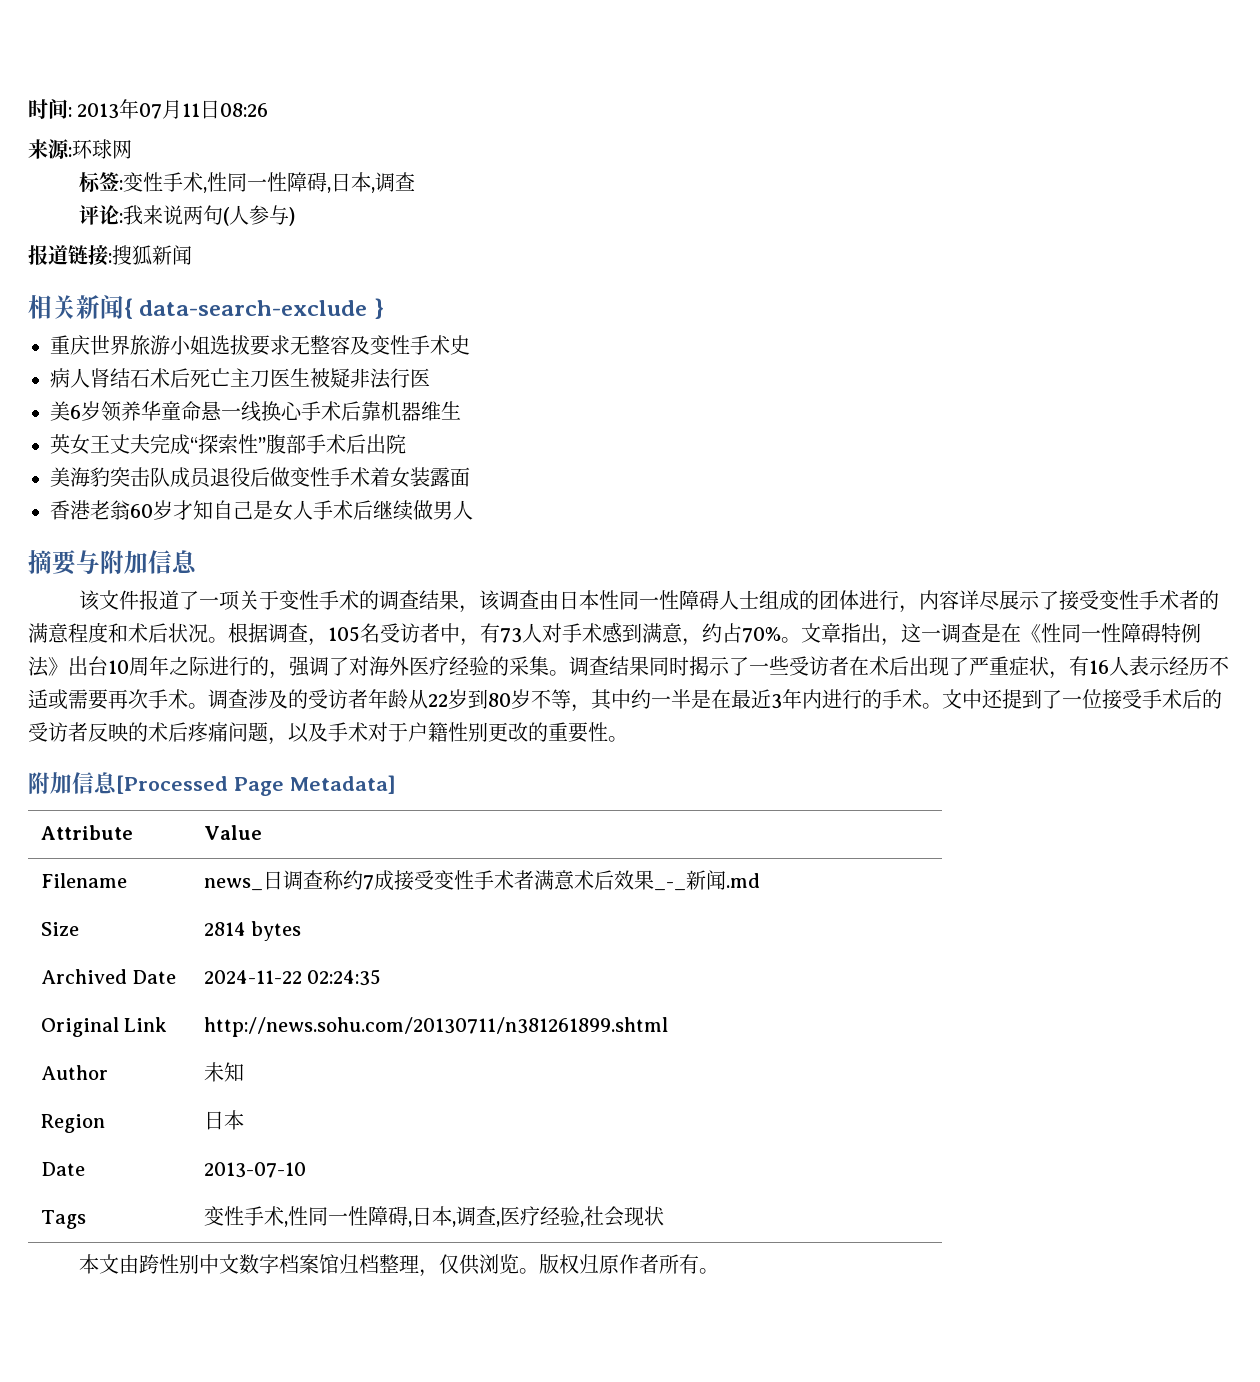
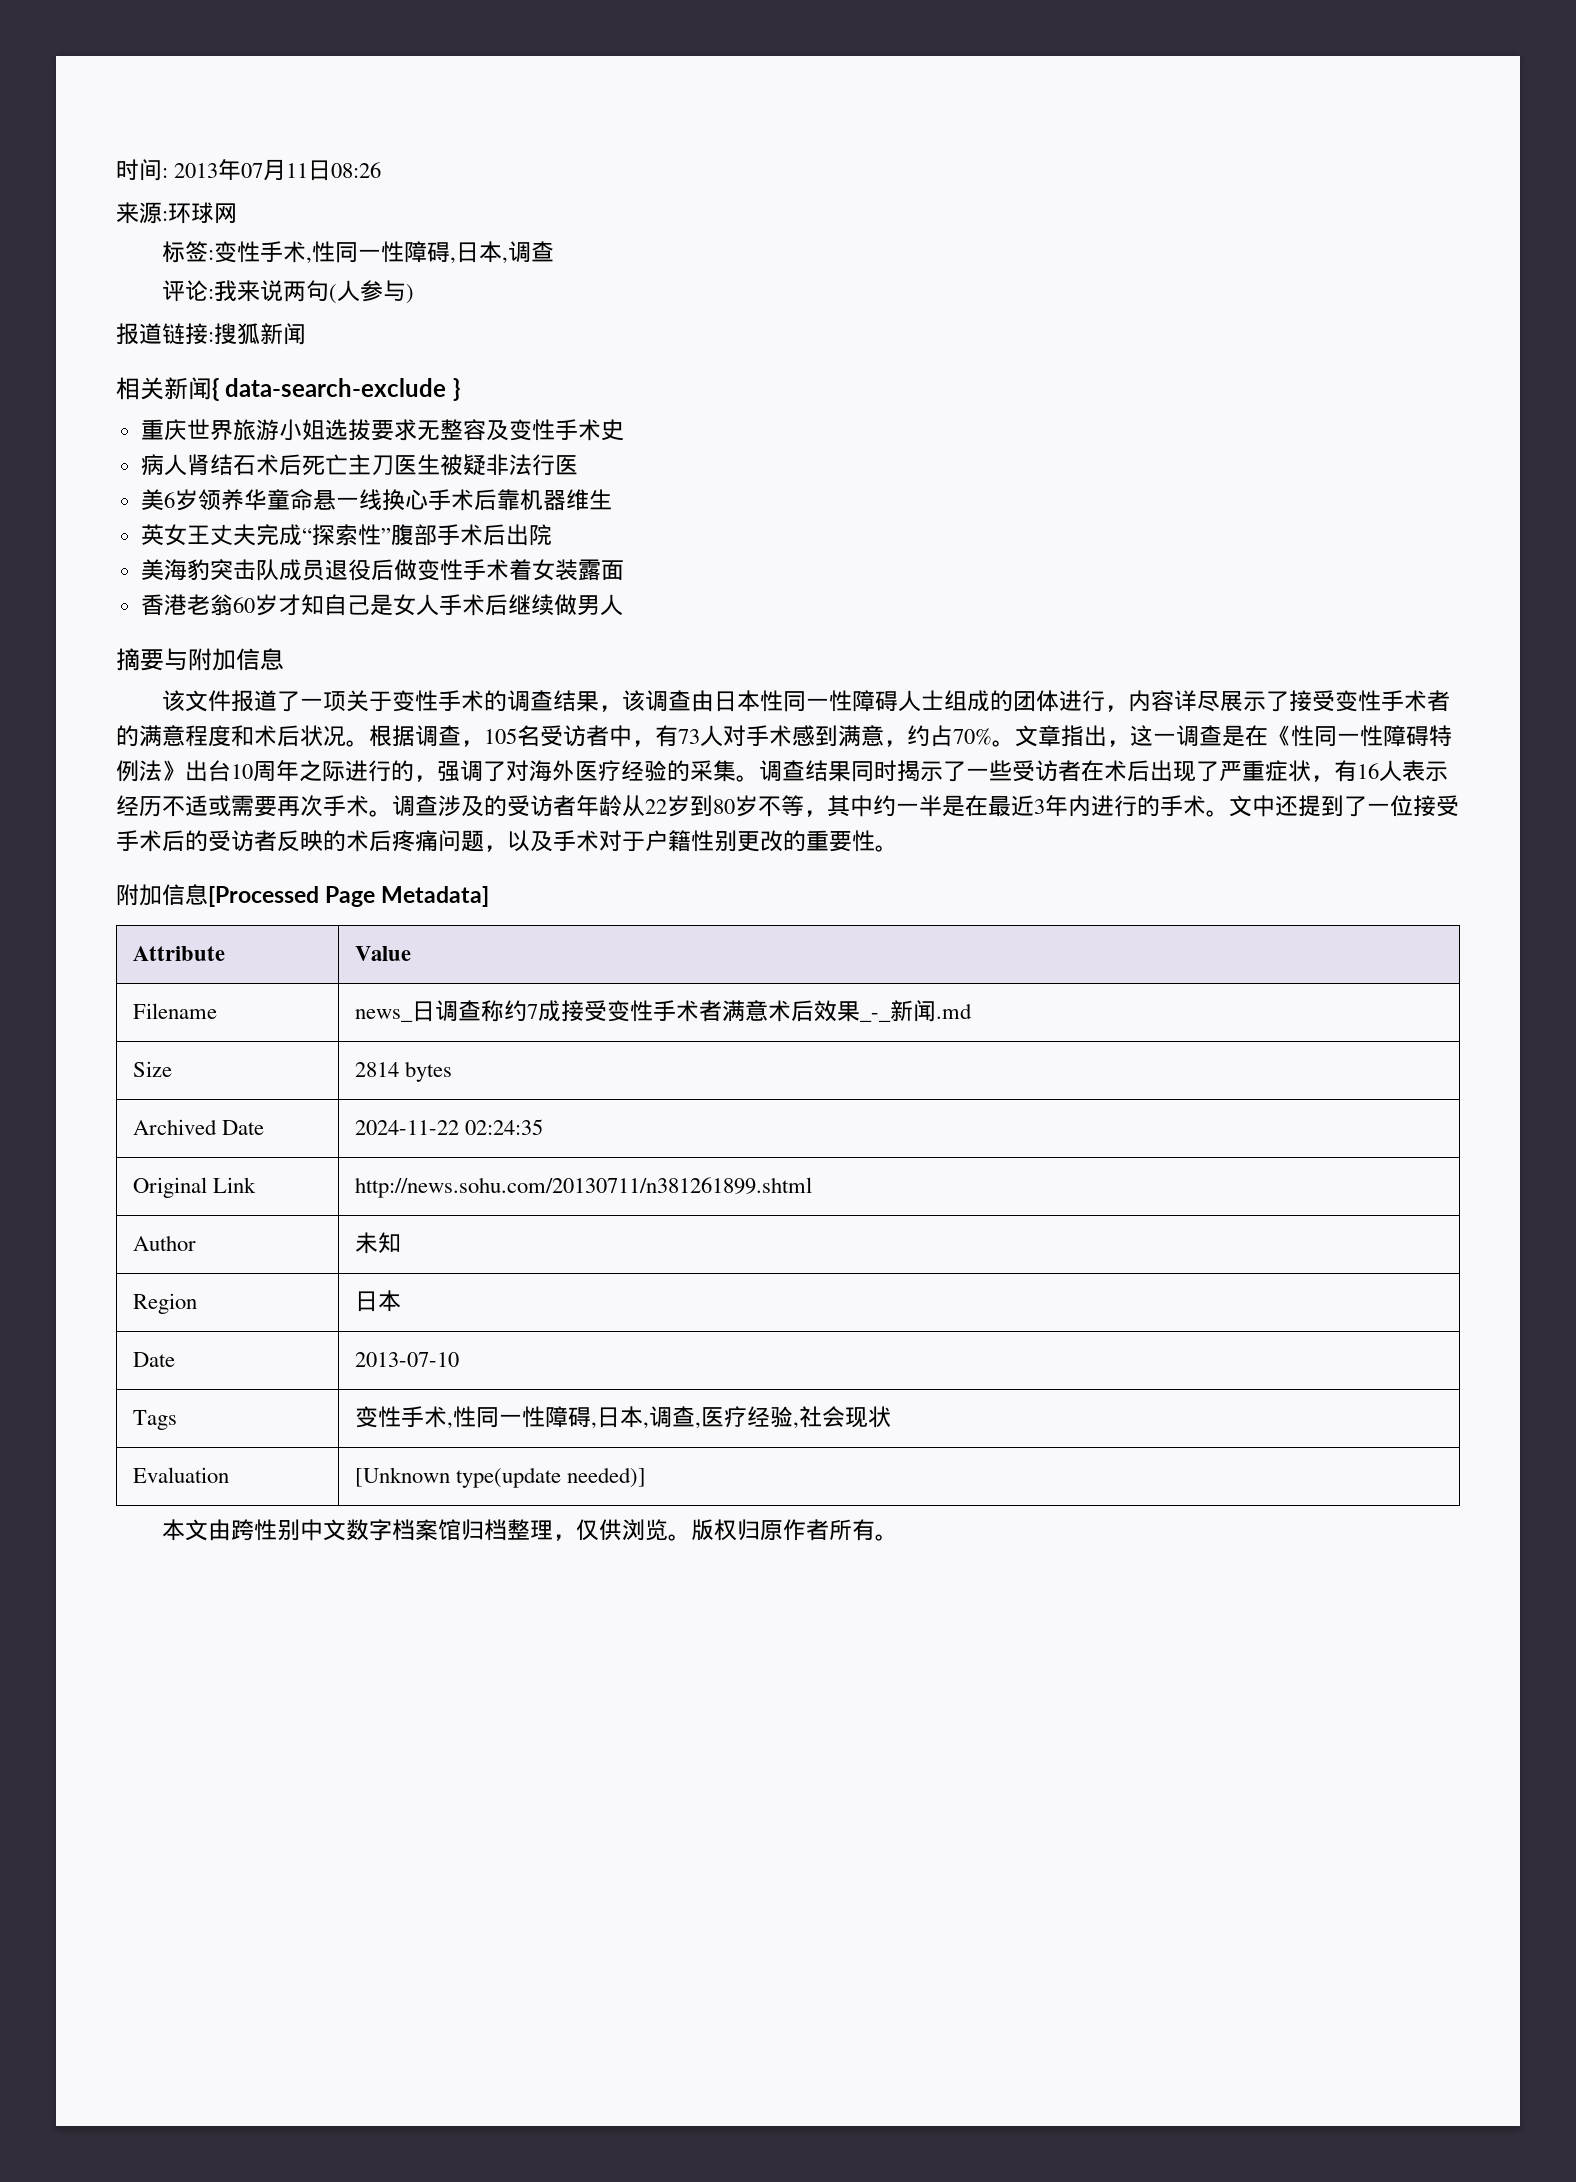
(664, 1216) none -> [132,1467,229,1483] [354,1467,646,1488] // Evaluation | [Unknown type(update needed)]

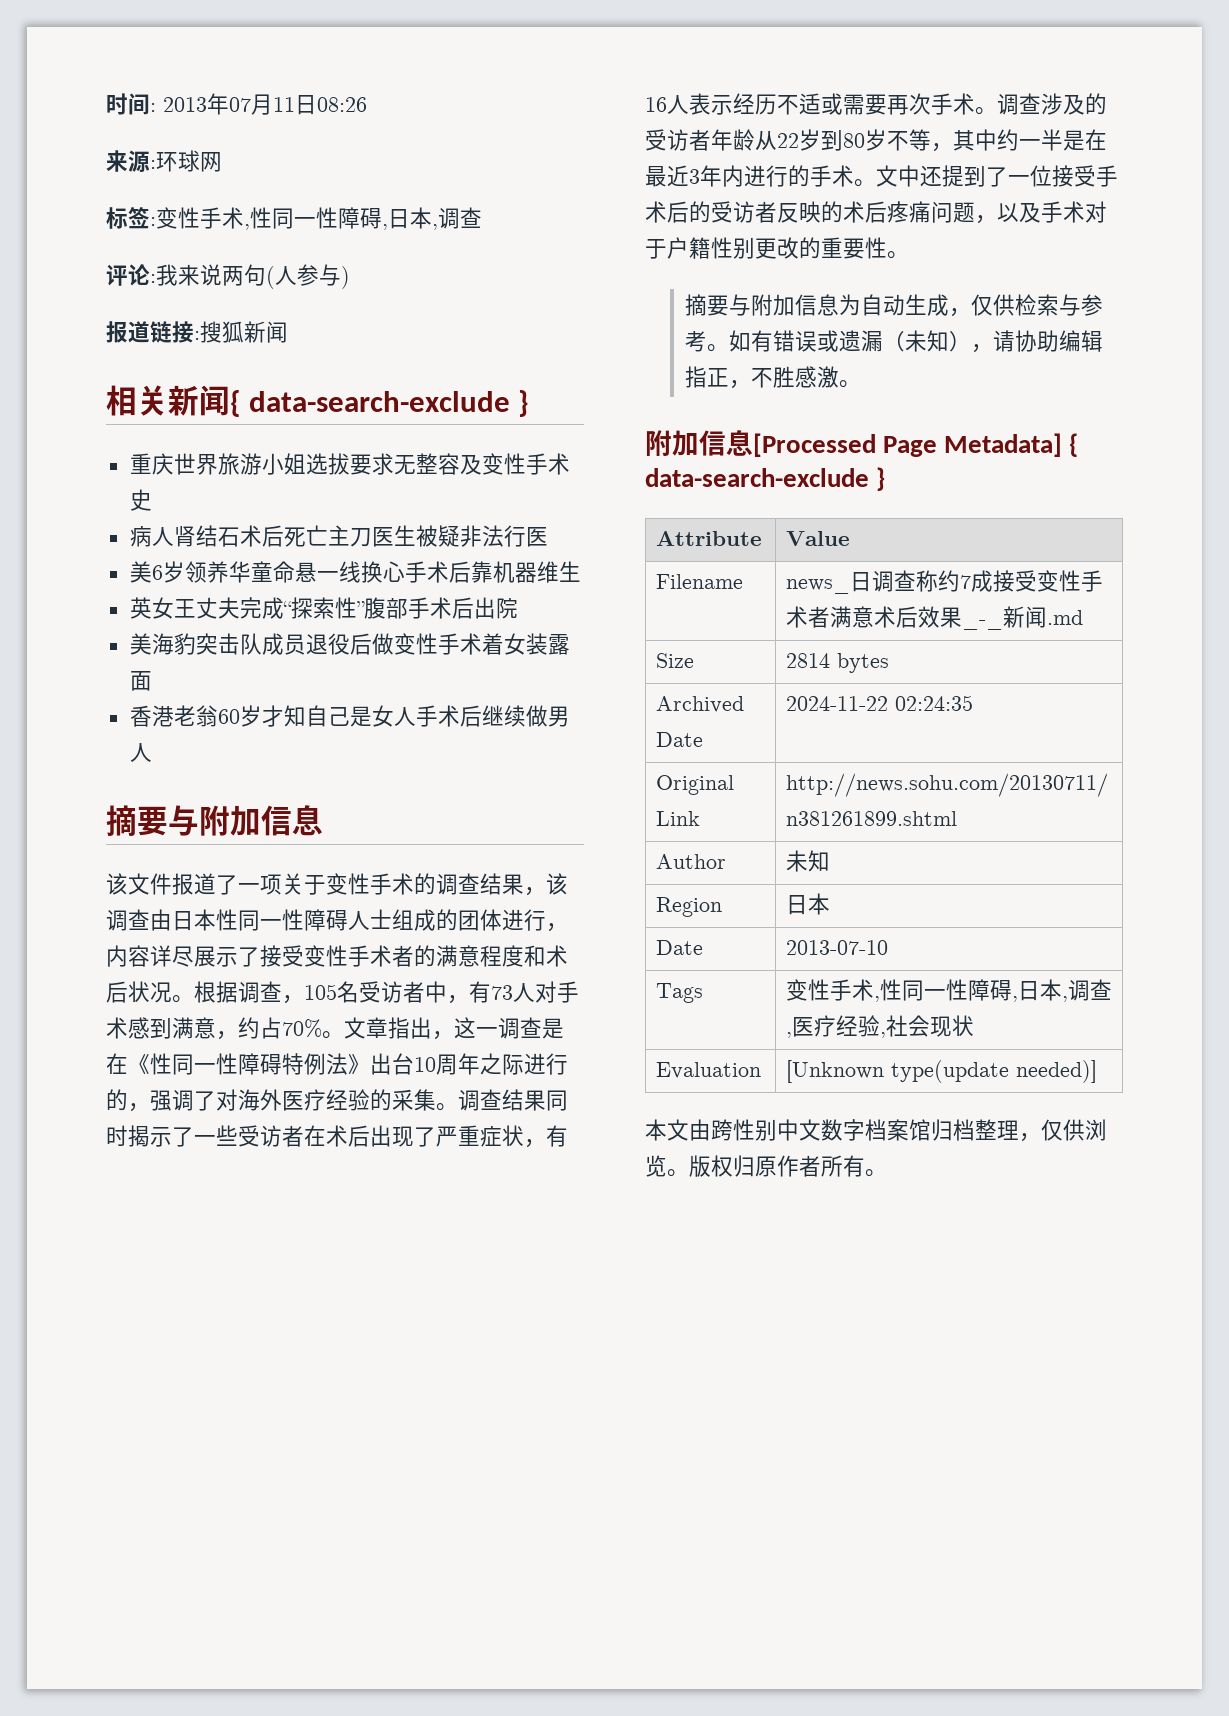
(898, 848) none -> [685,294,1104,317] [685,330,1104,353] [685,366,862,389] // 摘要与附加信息为自动生成，仅供检索与参考。如有错误或遗漏（未知），请协助编辑指正，不胜感激。
(490, 896) none -> [1069,433,1079,457] [645,467,886,491] { data-search-exclude }

